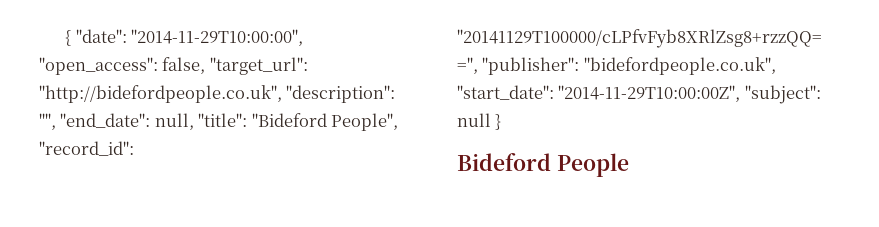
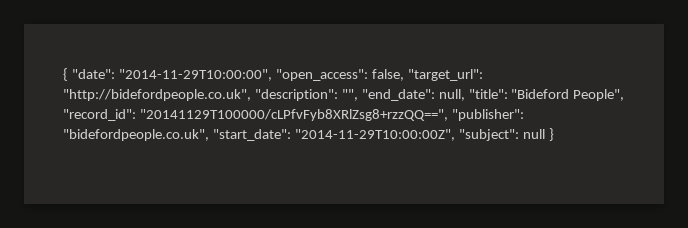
[457,153,629,177] // Bideford People -> (554, 134) none

